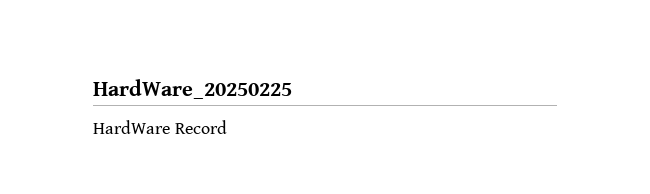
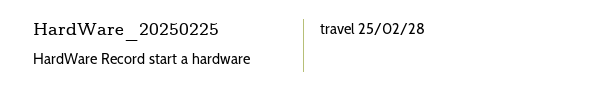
(227, 127) none -> [148,53,250,64] [320,23,425,35] start a hardware travel 25/02/28

